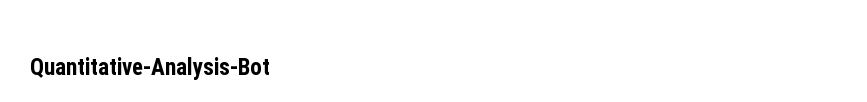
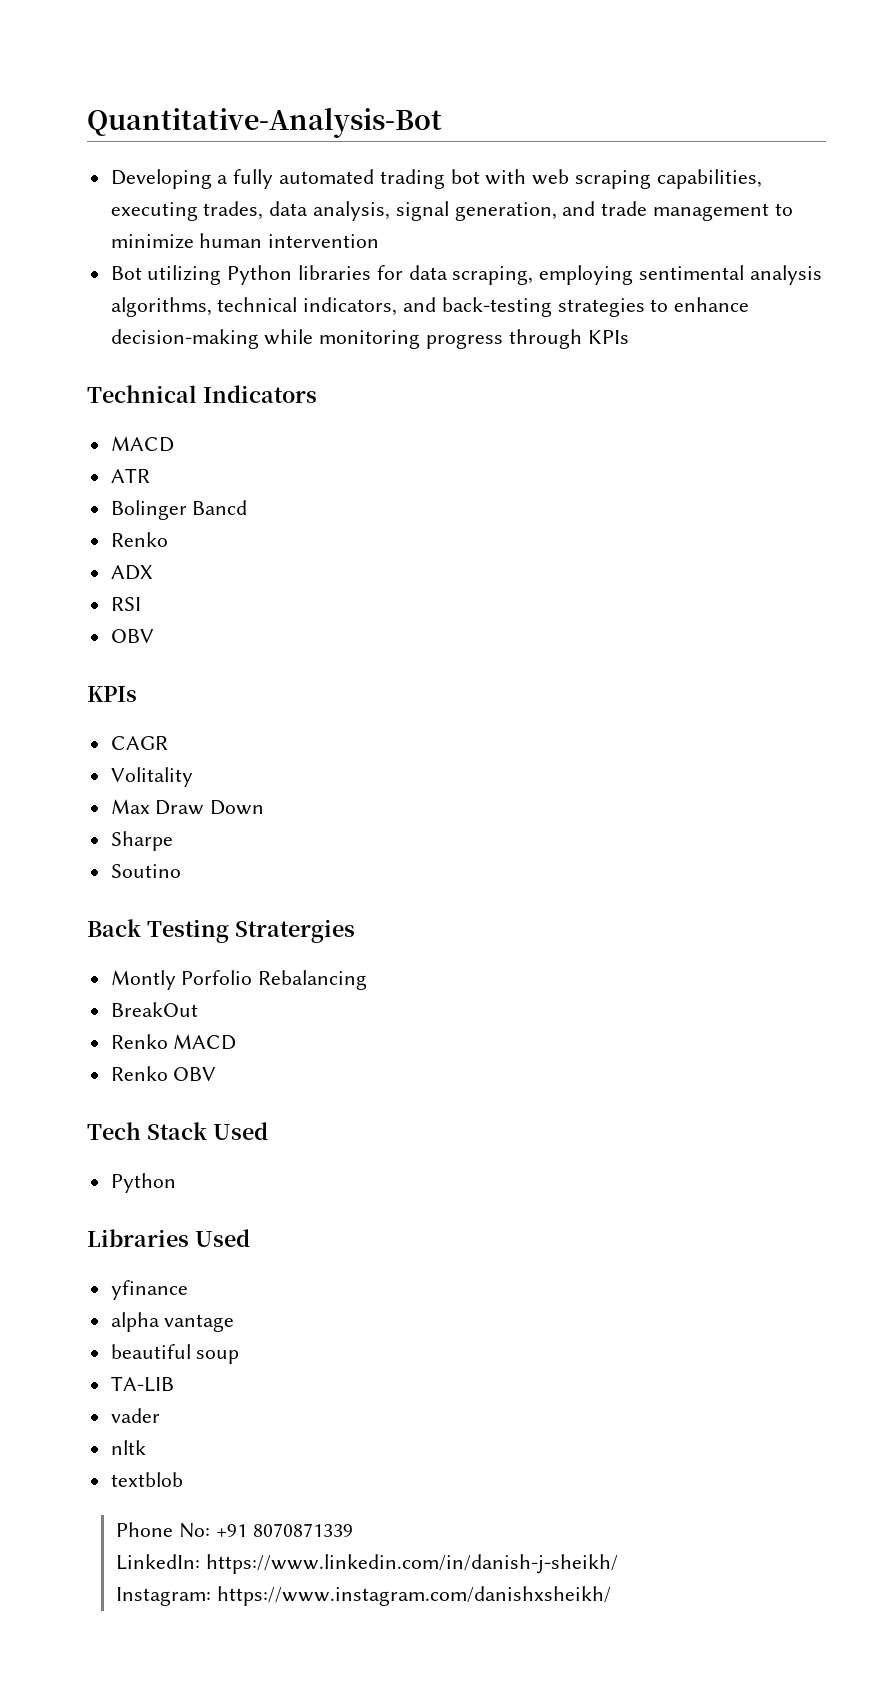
(270, 68) none -> [110,169,762,189] [110,201,793,221] [110,233,380,249] [110,265,822,285] [110,297,750,317] [110,329,629,349] [87,385,317,403] [110,436,174,452] [110,468,150,483] [110,500,248,520] [110,532,168,547] [110,565,153,580] [110,597,141,611] [110,629,154,643] [87,686,137,702] [110,736,168,750] [110,767,193,787] [110,799,265,815] [110,831,173,851] [110,864,181,878] [87,919,355,943] [110,970,368,990] [110,1002,198,1017] [110,1034,237,1050] [110,1066,217,1081] [87,1122,268,1140] [110,1173,176,1193] [87,1229,250,1247] [110,1280,188,1300] [110,1312,235,1332] [110,1344,240,1364] [110,1376,174,1392] [110,1408,160,1423] [110,1440,146,1455] [110,1472,183,1487] [116,1522,353,1538] [116,1554,618,1574] [116,1586,611,1606] // Developing a fully automated trading bot with web scraping capabilities, executing trades, data analysis, signal generation, and trade management to minimize human intervention // Bot utilizing Python libraries for data scraping, employing sentimental analysis algorithms, technical indicators, and back-testing strategies to enhance decision-making while monitoring progress through KPIs // Technical Indicators // MACD // ATR // Bolinger Bancd // Renko // ADX // RSI // OBV // KPIs // CAGR // Volitality // Max Draw Down // Sharpe // Soutino // Back Testing Stratergies // Montly Porfolio Rebalancing // BreakOut // Renko MACD // Renko OBV // Tech Stack Used // Python // Libraries Used // yfinance // alpha vantage // beautiful soup // TA-LIB // vader // nltk // textblob // Phone No: +91 8070871339 // LinkedIn: https://www.linkedin.com/in/danish-j-sheikh/ // Instagram: https://www.instagram.com/danishxsheikh/

